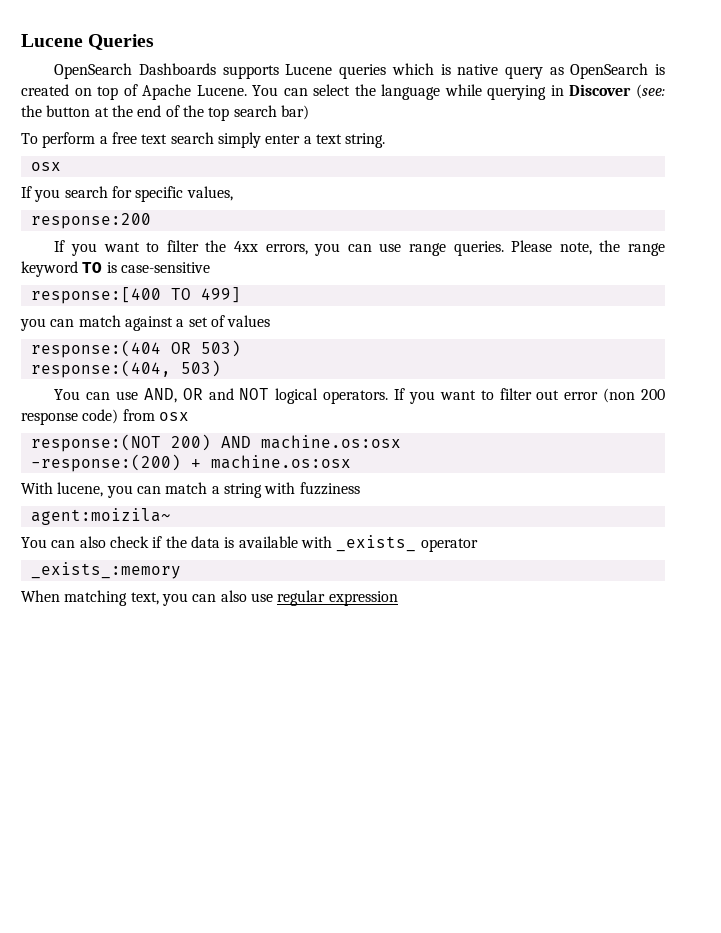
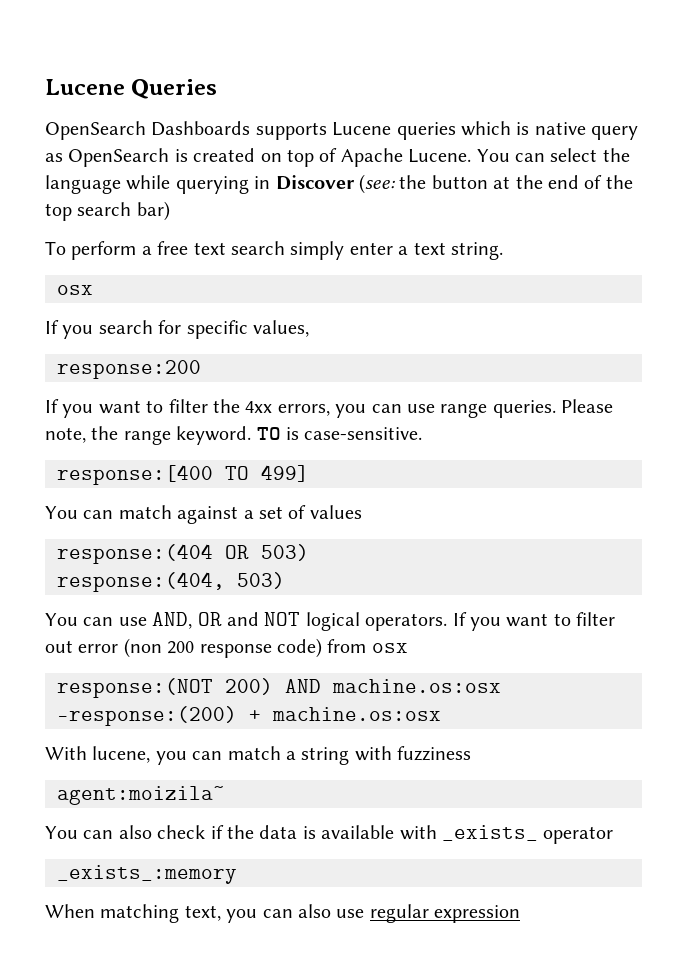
[21,261,78,277] keyword -> [176,426,252,445] keyword.
[120,262,210,273] case-sensitive -> [304,427,423,440] case-sensitive.
[20,318,46,331] you -> [45,506,78,519] You

